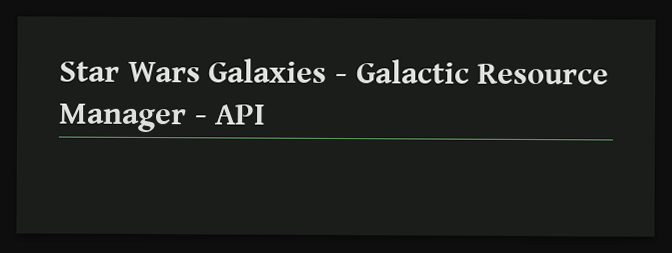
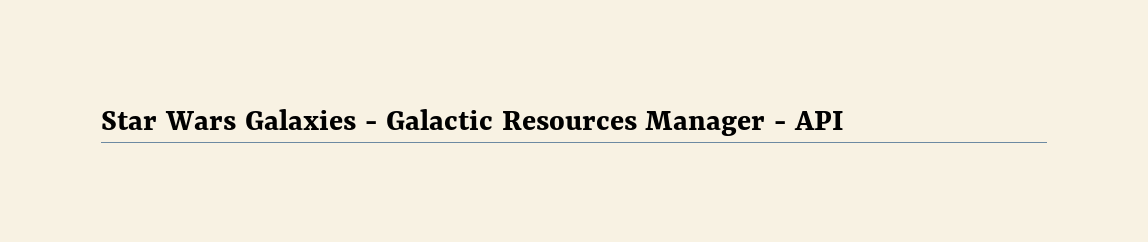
[477,63,610,85] Resource -> [501,111,637,130] Resources

